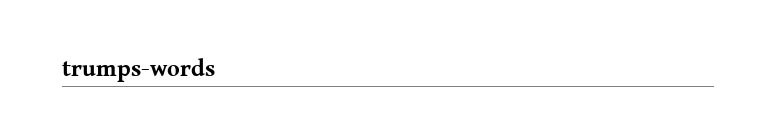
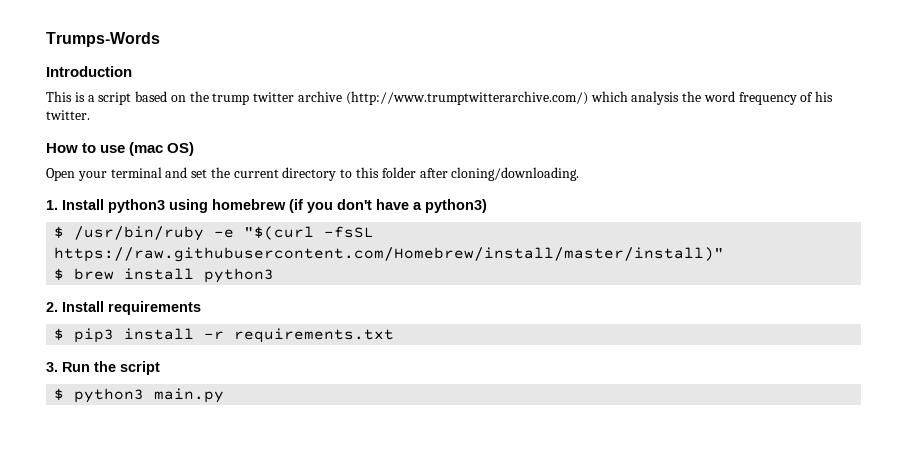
[62,58,215,82] trumps-words -> [46,32,160,47] [46,66,132,77] [46,91,834,105] [46,110,90,120] [46,142,195,156] [46,167,580,181] [46,199,487,213] [54,226,375,241] [54,247,725,262] [54,268,275,283] [46,301,201,315] [54,328,395,343] [46,361,160,375] [54,388,225,403] Trumps-Words // Introduction // This is a script based on the trump twitter archive (http://www.trumptwitterarchive.com/) which analysis the word frequency of his twitter. // How to use (mac OS) // Open your terminal and set the current directory to this folder after cloning/downloading. // 1. Install python3 using homebrew (if you don't have a python3) // $ /usr/bin/ruby -e "$(curl -fsSL https://raw.githubusercontent.com/Homebrew/install/master/install)" // $ brew install python3 // 2. Install requirements // $ pip3 install -r requirements.txt // 3. Run the script // $ python3 main.py

